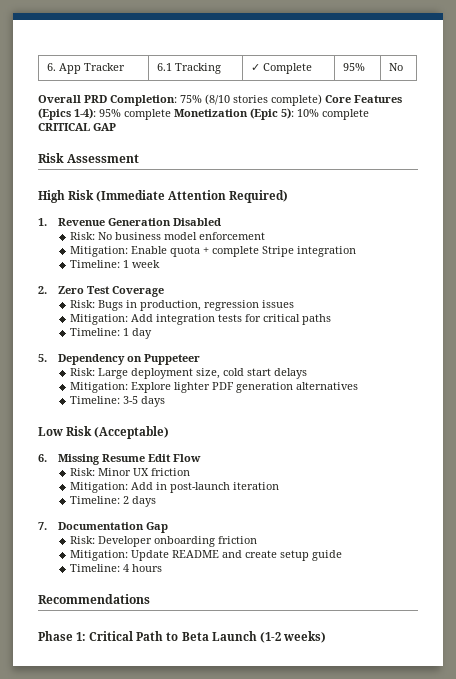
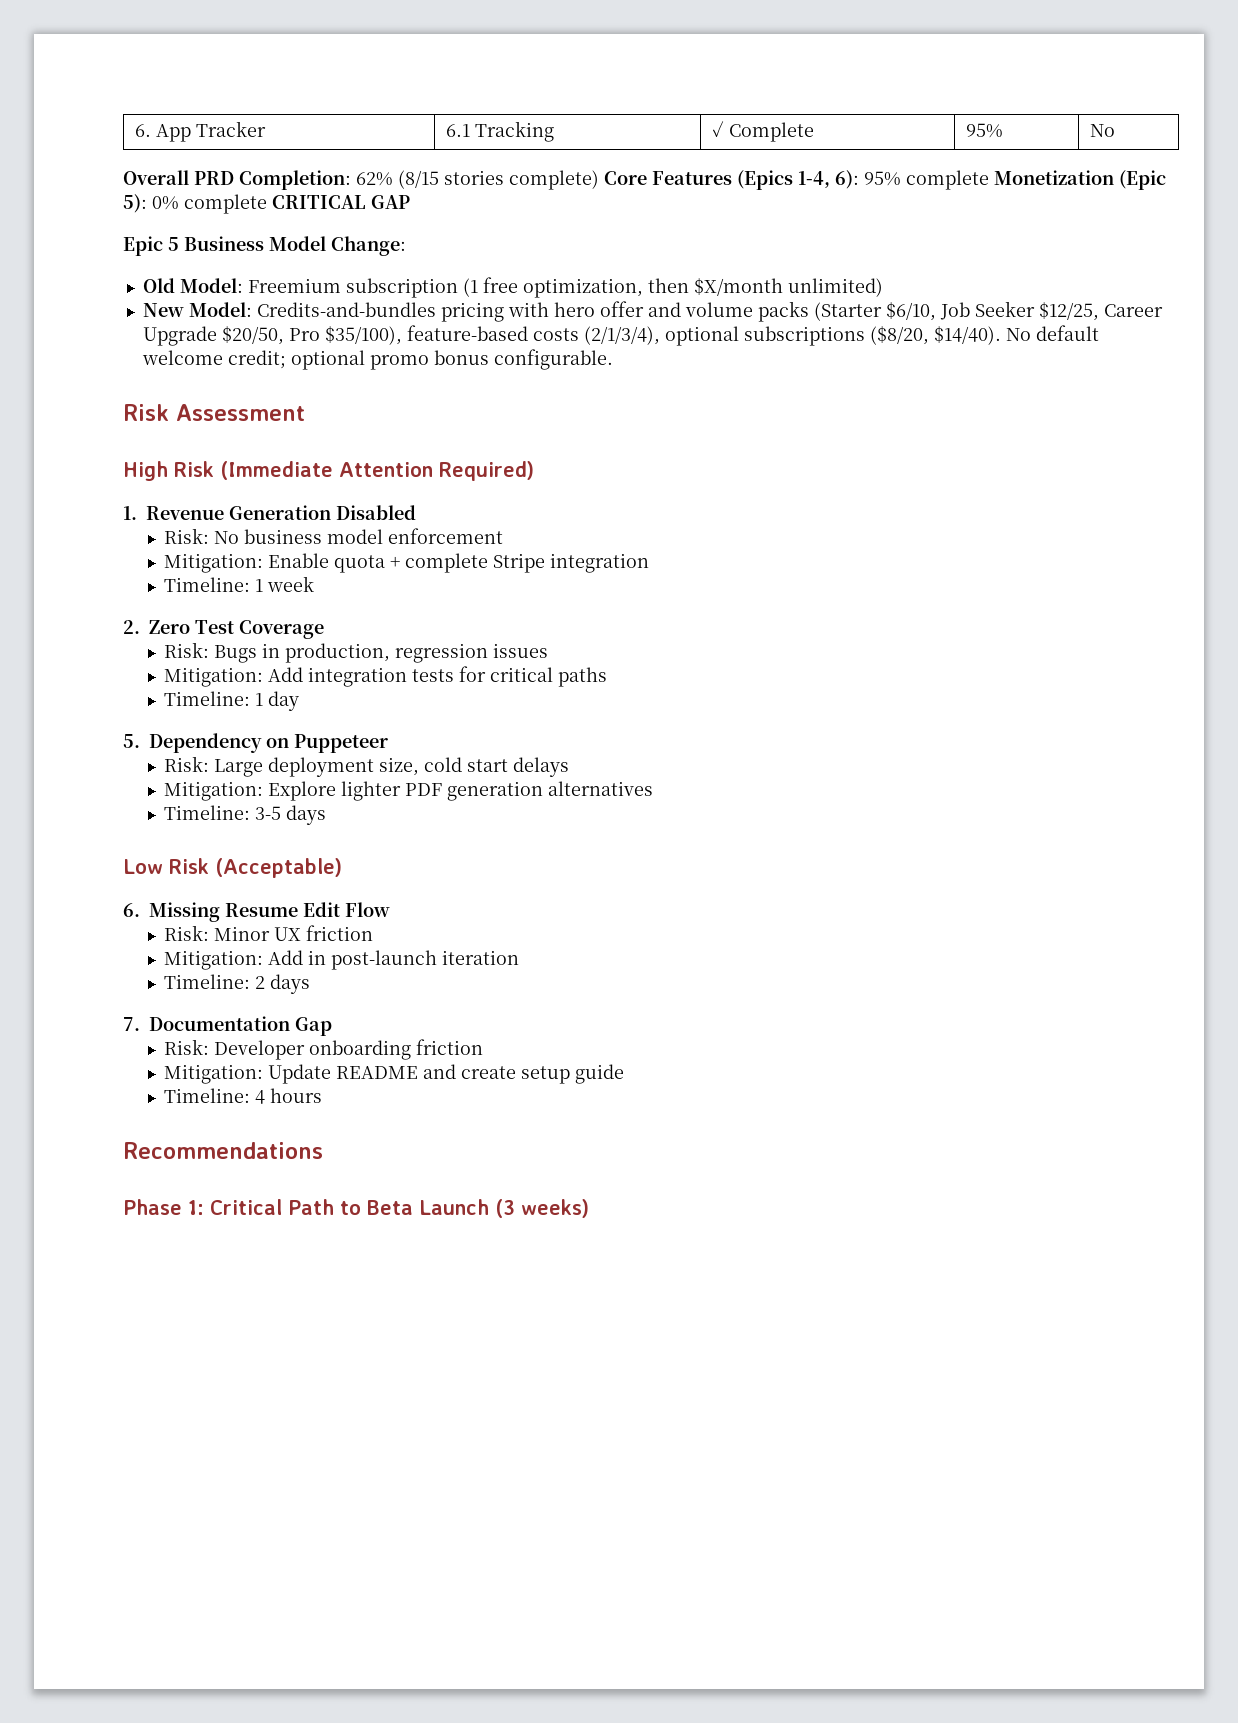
[180,94,230,105] 75% (8/10 -> [356,170,439,189] 62% (8/15
[74,108,96,119] 1-4): -> [798,170,859,189] 1-4, 6):
[297,109,319,117] 10% -> [152,196,179,210] 0%
(116, 127) none -> [123,236,406,256] [142,277,883,298] [142,301,1163,322] [142,325,1099,346] [141,349,613,370] // Epic 5 Business Model Change: // Old Model: Freemium subscription (1 free optimization, then $X/month unlimited) // New Model: Credits-and-bundles pricing with hero offer and volume packs (Starter $6/10, Job Seeker $12/25, Career Upgrade $20/50, Pro $35/100), feature-based costs (2/1/3/4), optional subscriptions ($8/20, $14/40). No default welcome credit; optional promo bonus configurable.
[259,632,281,643] (1-2 -> [495,1199,515,1218] (3

